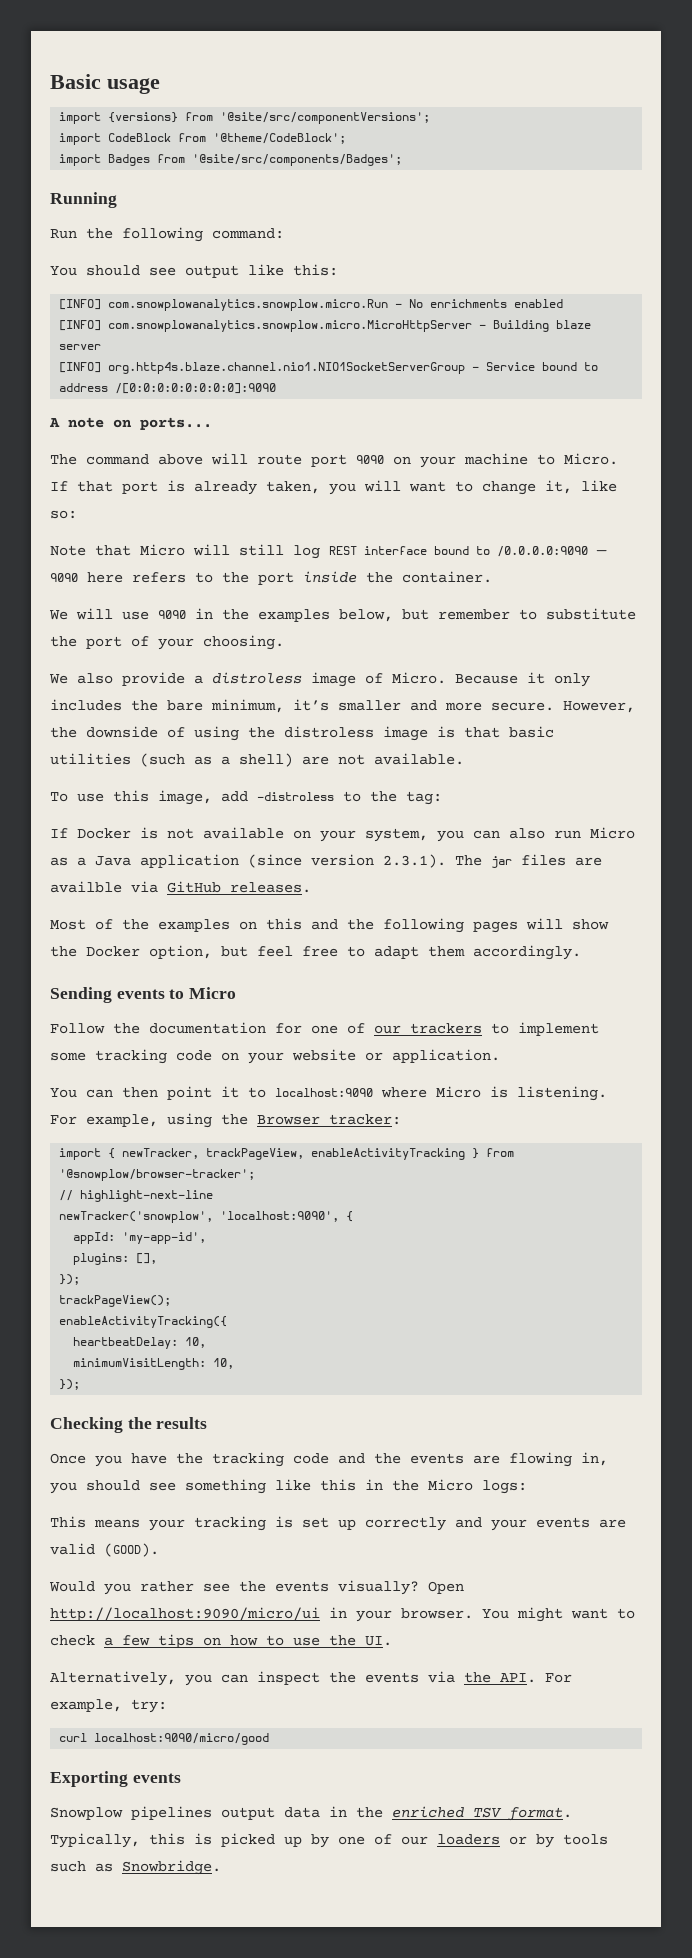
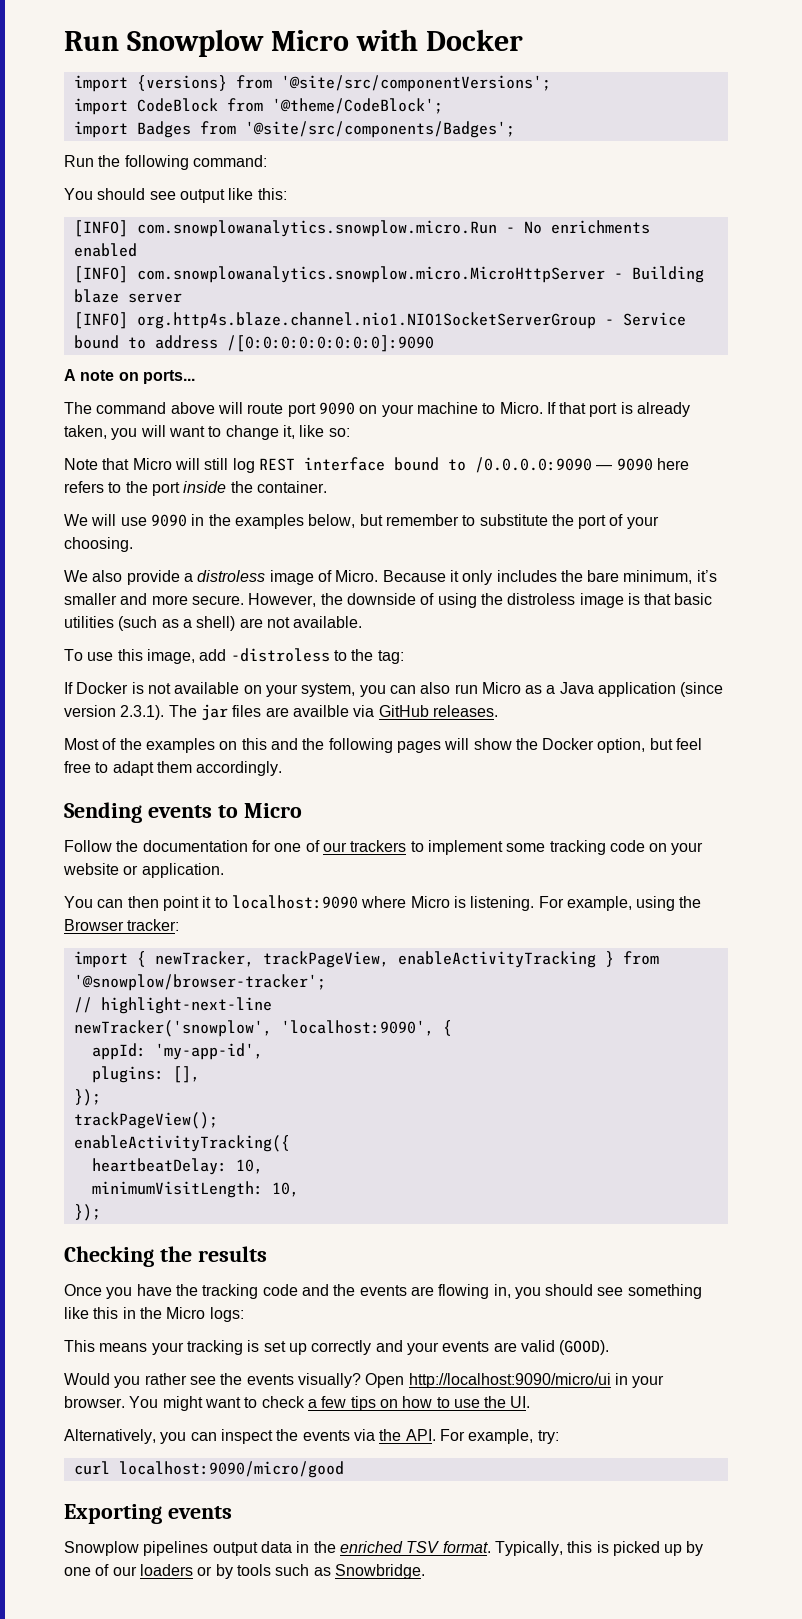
[50,74,160,94] Basic usage -> [64,29,523,57] Run Snowplow Micro with Docker
[50,192,117,208] // Running -> (515, 129) none

